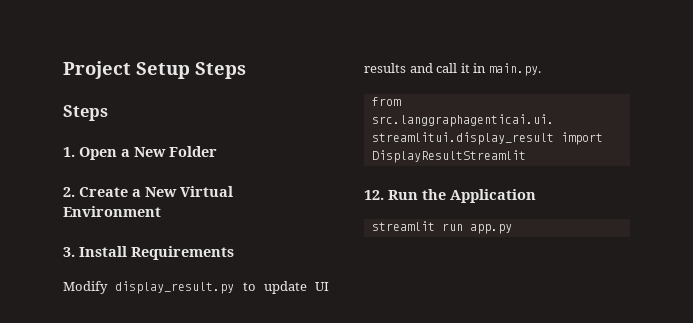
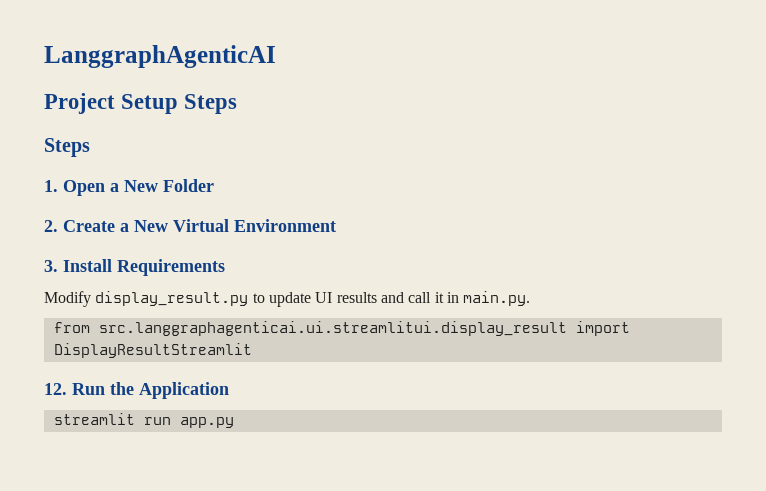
(63, 70) none -> [44,45,276,68] LanggraphAgenticAI //

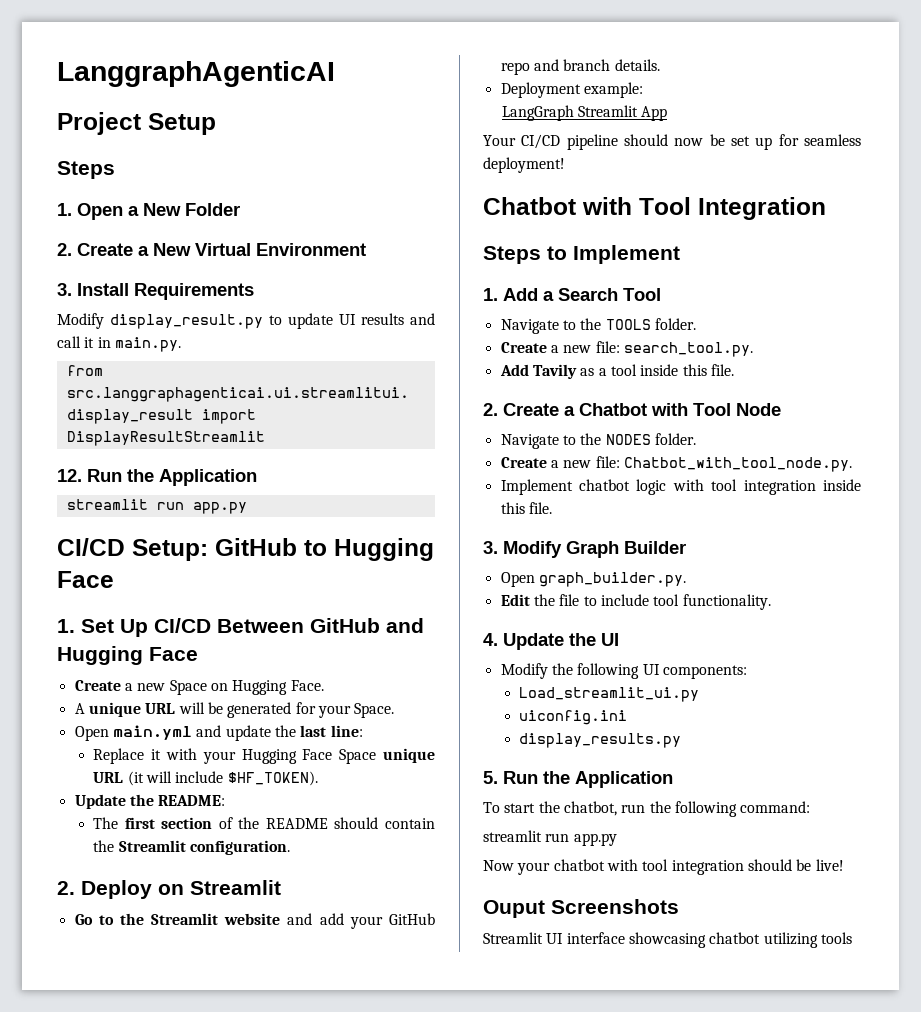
[184,94,238,114] Steps -> (216, 124) none
(234, 422) none -> [57,538,434,561] [57,571,114,588] [57,618,424,637] [57,646,198,665] [74,680,324,695] [74,702,395,718] [74,725,363,741] [93,748,436,764] [93,771,318,786] [74,794,226,809] [93,817,435,829] [93,840,291,855] [57,880,281,899] [74,913,436,929] [500,59,660,75] [500,82,643,98] [501,105,668,121] [483,134,861,150] [483,157,565,173] [483,197,826,220] [483,245,680,264] [483,288,661,301] [500,318,696,334] [500,341,753,357] [499,364,734,379] [483,403,781,416] [500,433,696,449] [500,456,852,472] [500,479,861,495] [500,502,552,514] [483,541,686,558] [500,572,686,587] [500,594,771,610] [483,633,619,650] [500,663,747,679] [519,687,700,702] [519,710,628,725] [519,733,682,748] [483,771,673,788] [483,801,811,817] [483,830,617,846] [483,859,844,875] [483,899,679,918] [483,932,852,948] // CI/CD Setup: GitHub to Hugging Face // 1. Set Up CI/CD Between GitHub and Hugging Face // Create a new Space on Hugging Face. // A unique URL will be generated for your Space. // Open main.yml and update the last line: // Replace it with your Hugging Face Space unique URL (it will include $HF_TOKEN). // Update the README: // The first section of the README should contain the Streamlit configuration. // 2. Deploy on Streamlit // Go to the Streamlit website and add your GitHub repo and branch details. // Deployment example: // LangGraph Streamlit App // Your CI/CD pipeline should now be set up for seamless deployment! // Chatbot with Tool Integration // Steps to Implement // 1. Add a Search Tool // Navigate to the TOOLS folder. // Create a new file: search_tool.py. // Add Tavily as a tool inside this file. // 2. Create a Chatbot with Tool Node // Navigate to the NODES folder. // Create a new file: Chatbot_with_tool_node.py. // Implement chatbot logic with tool integration inside this file. // 3. Modify Graph Builder // Open graph_builder.py. // Edit the file to include tool functionality. // 4. Update the UI // Modify the following UI components: // Load_streamlit_ui.py // uiconfig.ini // display_results.py // 5. Run the Application // To start the chatbot, run the following command: // streamlit run app.py // Now your chatbot with tool integration should be live! // Ouput Screenshots // Streamlit UI interface showcasing chatbot utilizing tools

